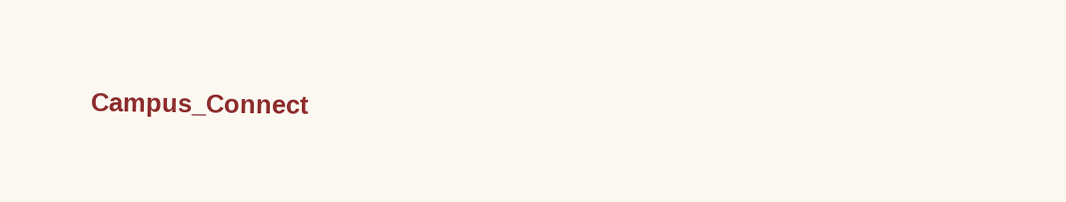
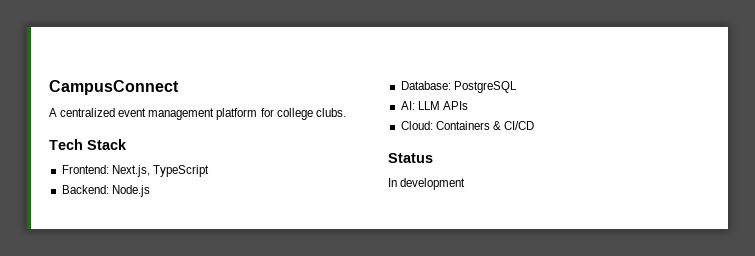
[90,92,310,119] Campus_Connect -> [49,80,179,95] [49,108,346,120] [49,139,127,150] [61,165,209,177] [61,185,150,197] [400,81,517,93] [400,101,468,110] [400,121,534,130] [388,153,433,163] [388,178,466,190] CampusConnect // A centralized event management platform for college clubs. // Tech Stack // Frontend: Next.js, TypeScript // Backend: Node.js // Database: PostgreSQL // AI: LLM APIs // Cloud: Containers & CI/CD // Status // In development

